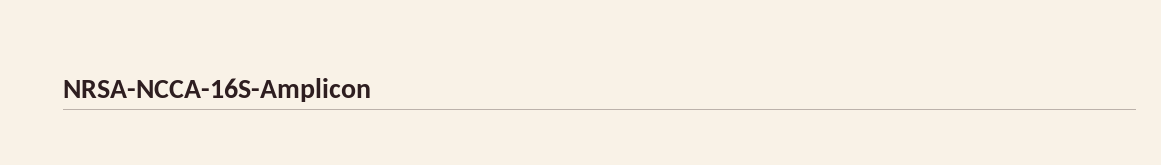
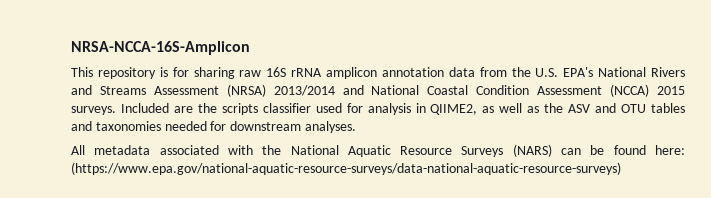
(371, 90) none -> [71,67,685,79] [71,84,685,97] [71,103,686,115] [71,121,356,133] [71,144,685,157] [71,162,621,175] // This repository is for sharing raw 16S rRNA amplicon annotation data from the U.S. EPA's National Rivers and Streams Assessment (NRSA) 2013/2014 and National Coastal Condition Assessment (NCCA) 2015 surveys. Included are the scripts classifier used for analysis in QIIME2, as well as the ASV and OTU tables and taxonomies needed for downstream analyses. // All metadata associated with the National Aquatic Resource Surveys (NARS) can be found here: (https://www.epa.gov/national-aquatic-resource-surveys/data-national-aquatic-resource-surveys)

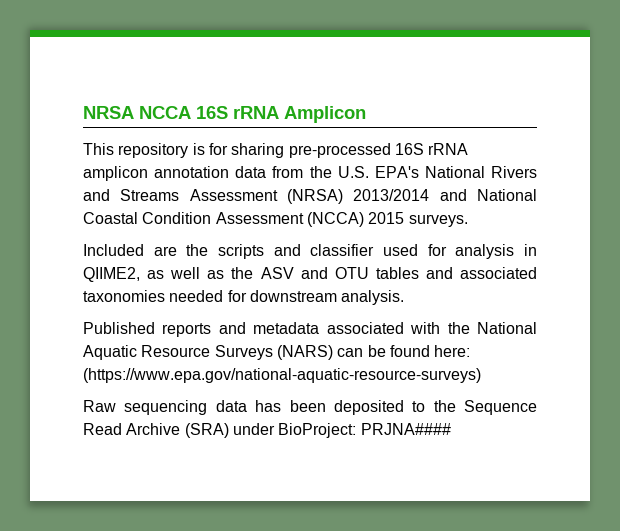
[71,41,250,55] NRSA-NCCA-16S-Amplicon -> [83,106,366,123] NRSA NCCA 16S rRNA Amplicon
[239,70,262,77] raw -> [288,143,391,158] pre-processed
(116, 110) none -> (468, 220) //
(258, 109) none -> [273,244,301,256] and
(92, 126) none -> [460,267,537,279] associated
[304,121,356,133] [71,145,85,155] analyses. // All -> [341,290,405,305] [83,322,246,337] analysis. // Published reports and
[71,162,621,175] (https://www.epa.gov/national-aquatic-resource-surveys/data-national-aquatic-resource-surveys) -> [83,368,481,383] [83,400,537,415] [83,423,451,438] (https://www.epa.gov/national-aquatic-resource-surveys) // Raw sequencing data has been deposited to the Sequence Read Archive (SRA) under BioProject: PRJNA####

